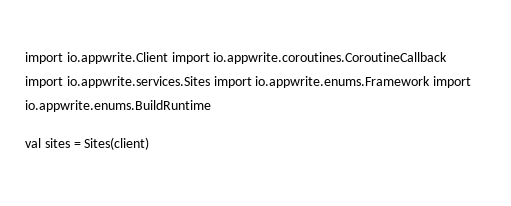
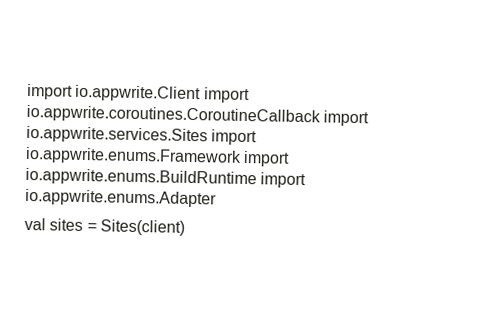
(211, 106) none -> [260,172,307,189] [25,188,217,208] import io.appwrite.enums.Adapter

